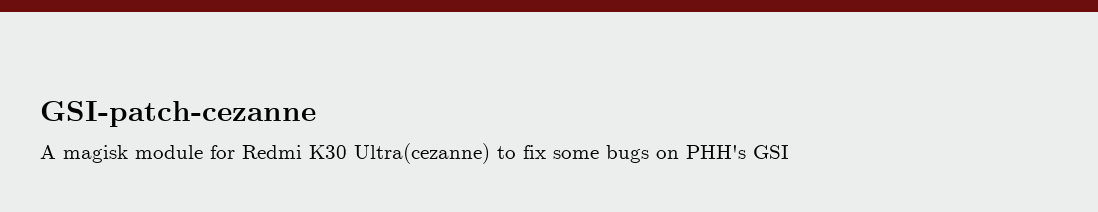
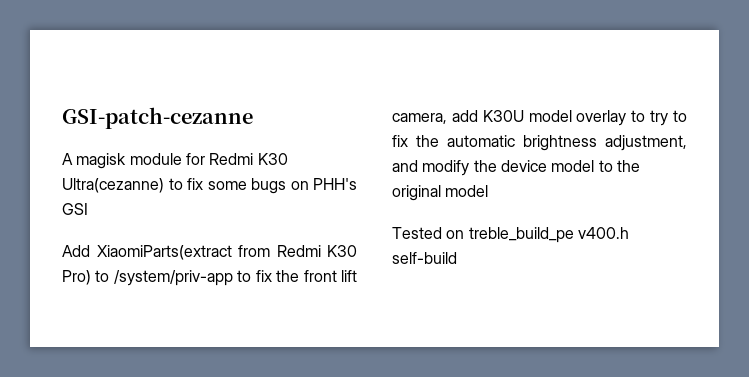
(789, 152) none -> [62,245,357,260] [62,270,357,286] [392,110,687,126] [392,135,687,151] [392,160,640,176] [392,185,489,201] [392,227,629,243] [392,252,457,264] // Add XiaomiParts(extract from Redmi K30 Pro) to /system/priv-app to fix the front lift camera, add K30U model overlay to try to fix the automatic brightness adjustment, and modify the device model to the original model // Tested on treble_build_pe v400.h self-build

